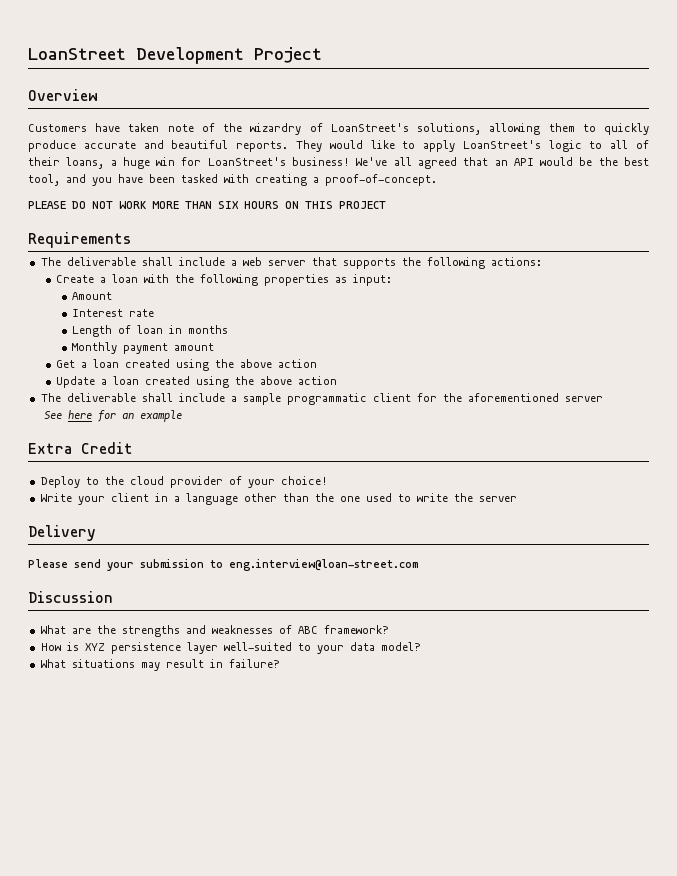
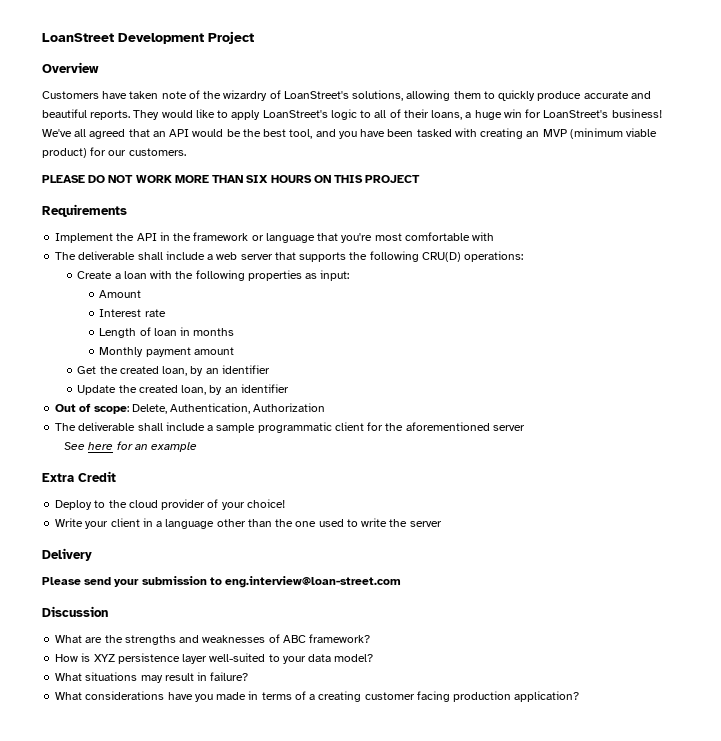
[313,174,437,186] a proof-of-concept. -> [526,128,658,139] [42,147,186,158] an MVP (minimum viable product) for our customers.
(131, 240) none -> [55,232,495,243] // Implement the API in the framework or language that you're most comfortable with
[490,257,542,266] actions: -> [421,251,524,262] CRU(D) operations:
[81,359,318,371] [56,376,338,388] a loan created using the above action // Update a loan created using the above action -> [99,365,270,376] [77,384,289,395] [55,403,326,414] the created loan, by an identifier // Update the created loan, by an identifier // Out of scope: Delete, Authentication, Authorization
(280, 663) none -> [55,691,580,702] // What considerations have you made in terms of a creating customer facing production application?

